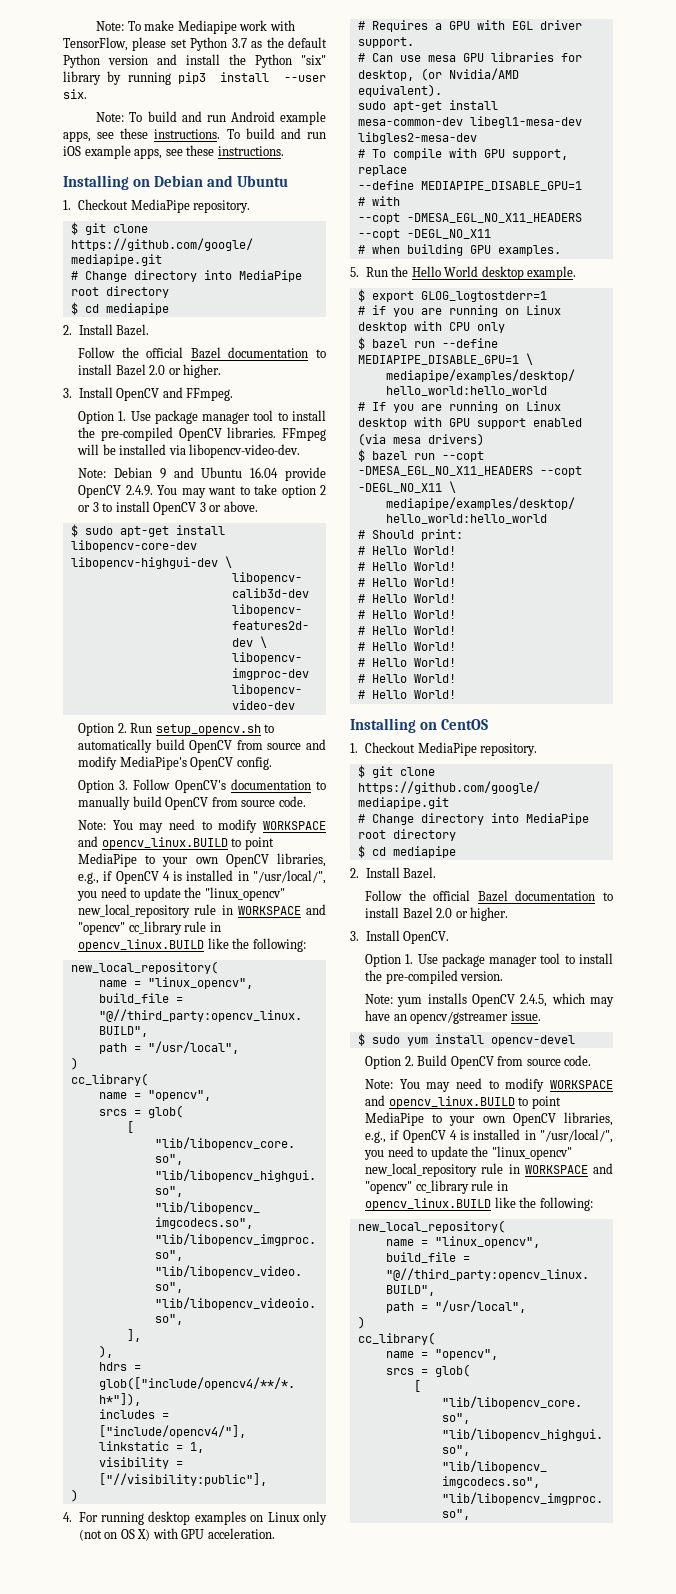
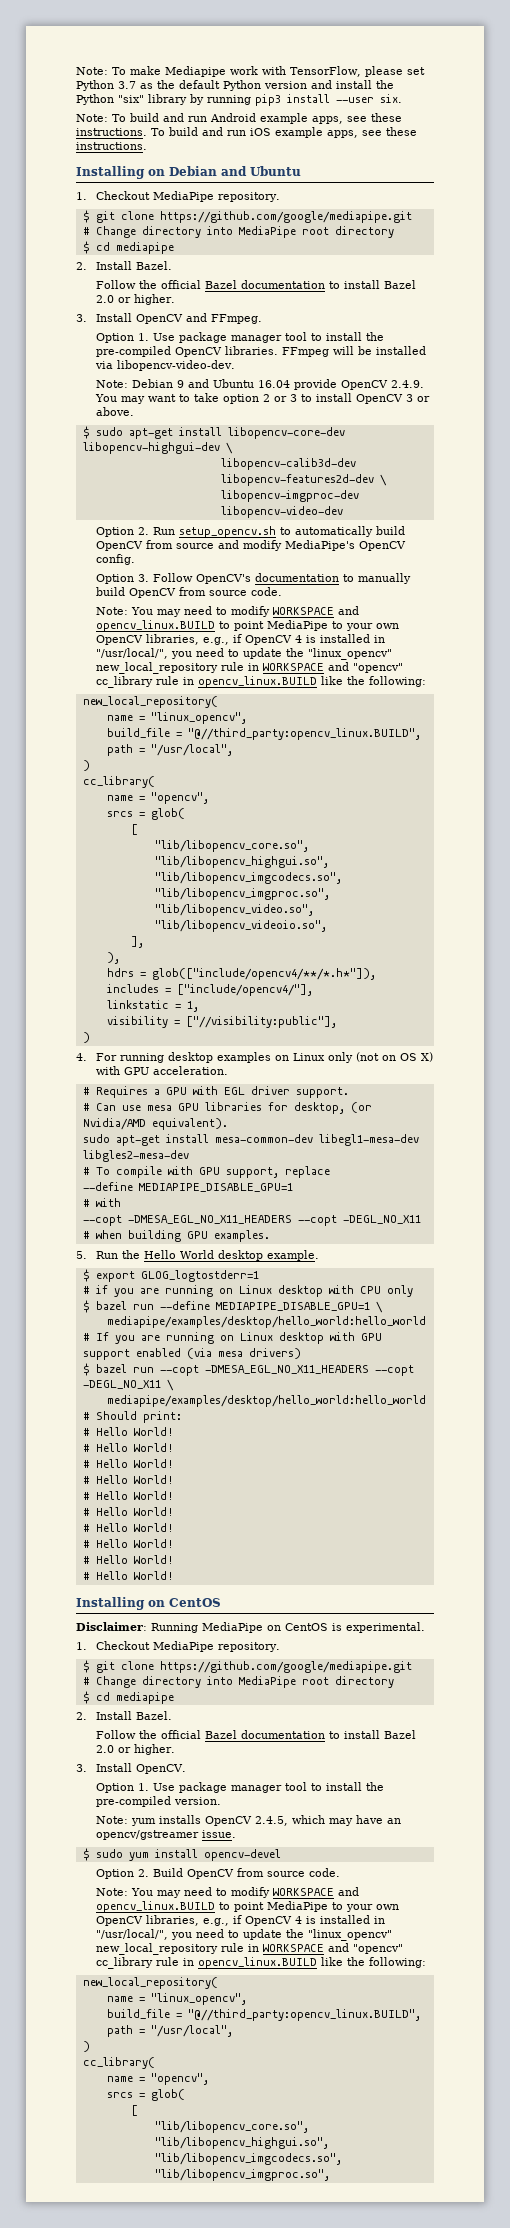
(488, 724) none -> [76,1622,425,1633] // Disclaimer: Running MediaPipe on CentOS is experimental.

